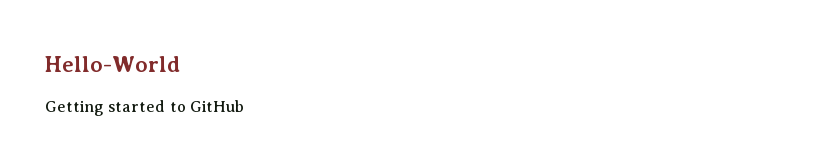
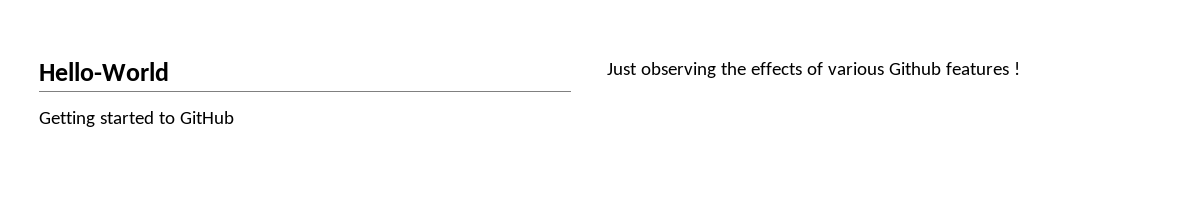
(244, 106) none -> [607,62,1020,78] // Just observing the effects of various Github features !

